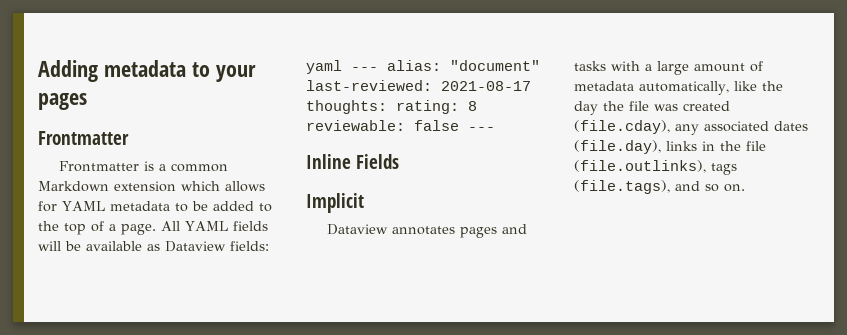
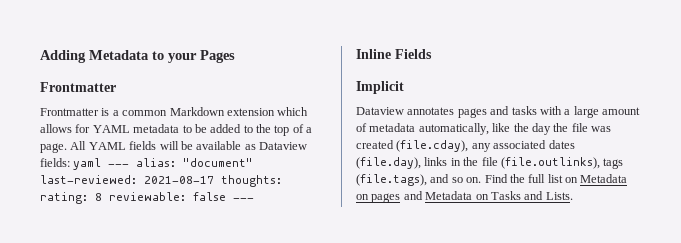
[103,60,186,77] metadata -> [89,50,149,60] Metadata
[38,93,87,110] pages -> [200,50,235,63] Pages
(745, 188) none -> [484,174,628,183] [356,191,573,203] Find the full list on Metadata on pages and Metadata on Tasks and Lists.

